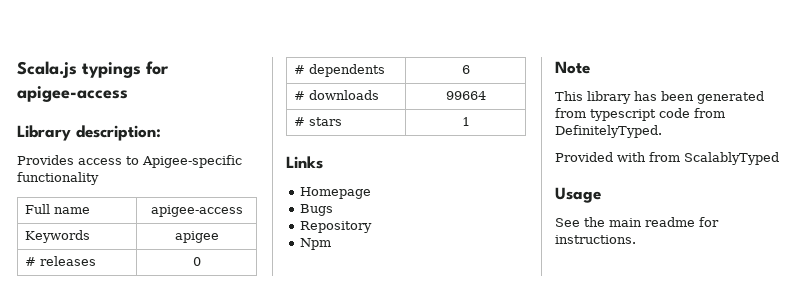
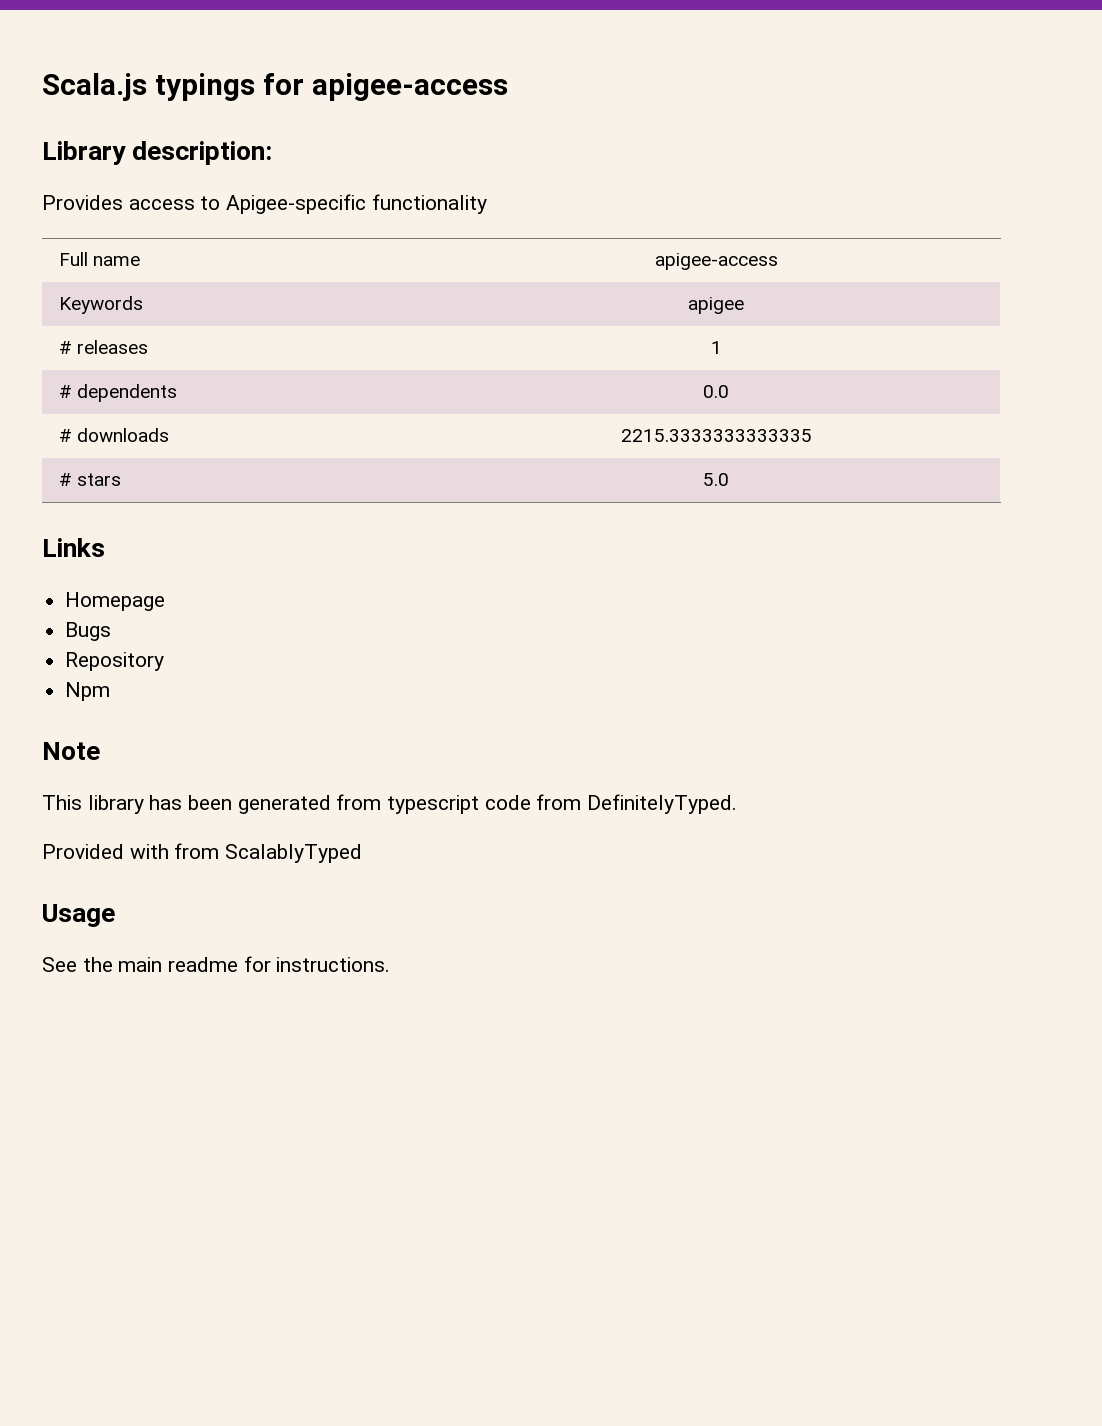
[192,257,201,266] 0 -> [710,341,722,354] 1
[461,65,470,74] 6 -> [703,385,729,398] 0.0
[445,91,486,100] 99664 -> [620,429,812,442] 2215.3333333333335
[461,117,470,126] 1 -> [703,473,729,486] 5.0

